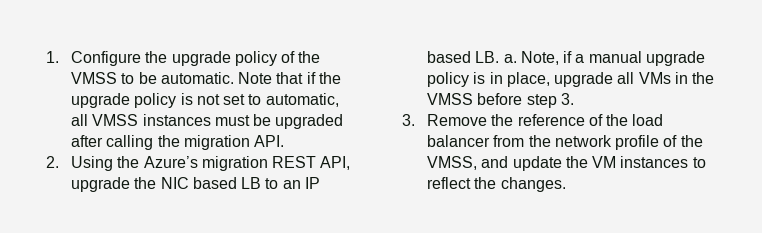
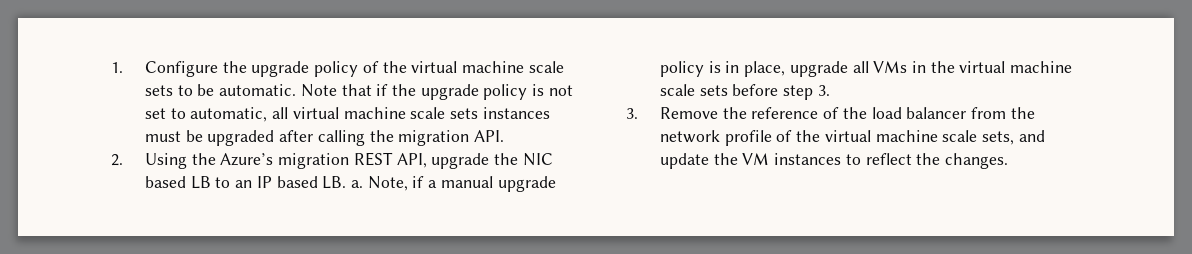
[70,72,117,84] VMSS -> [411,61,564,73] [144,85,173,96] virtual machine scale sets
[92,114,139,126] VMSS -> [292,107,479,119] virtual machine scale sets
[426,93,473,105] VMSS -> [959,61,1073,73] [659,84,728,96] virtual machine scale sets
[426,156,477,170] VMSS, -> [824,130,1015,145] virtual machine scale sets,

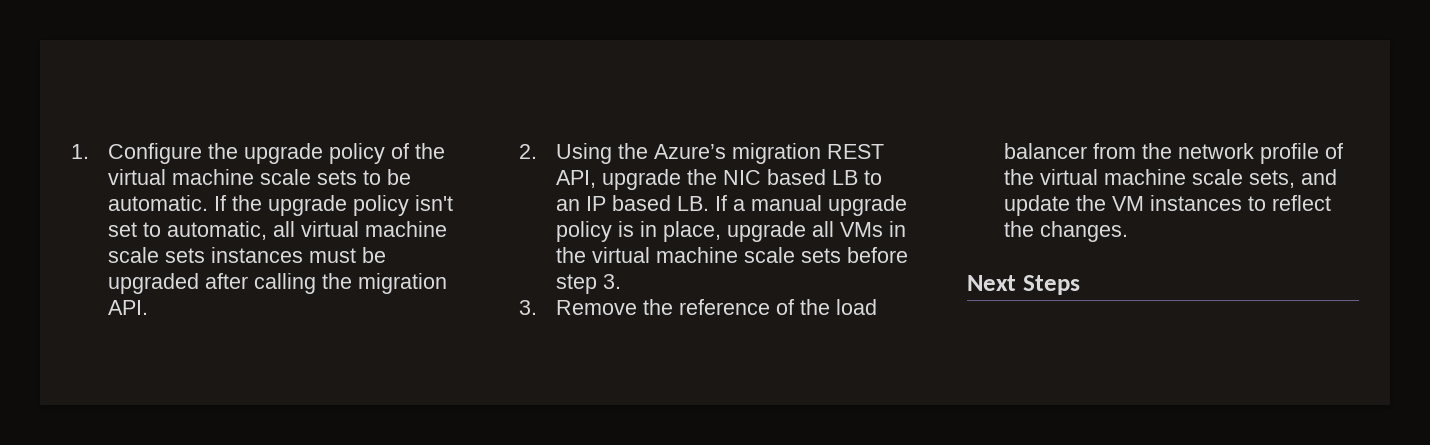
[300,84,573,100] Note that if the upgrade policy is not -> [214,195,454,216] If the upgrade policy isn't
[351,176,425,191] a. Note, if -> [715,195,728,211] If
(1009, 161) none -> [967,275,1080,295] // Next Steps

